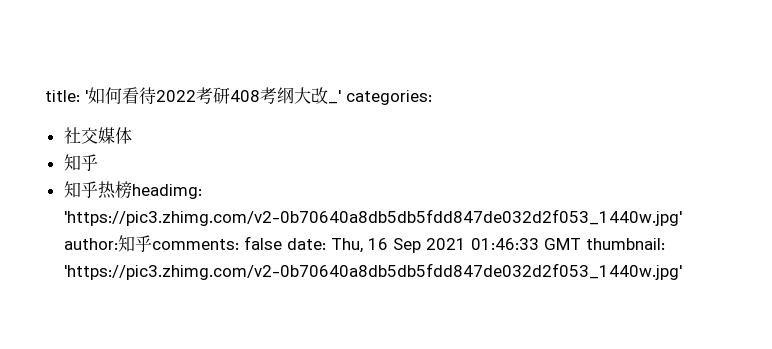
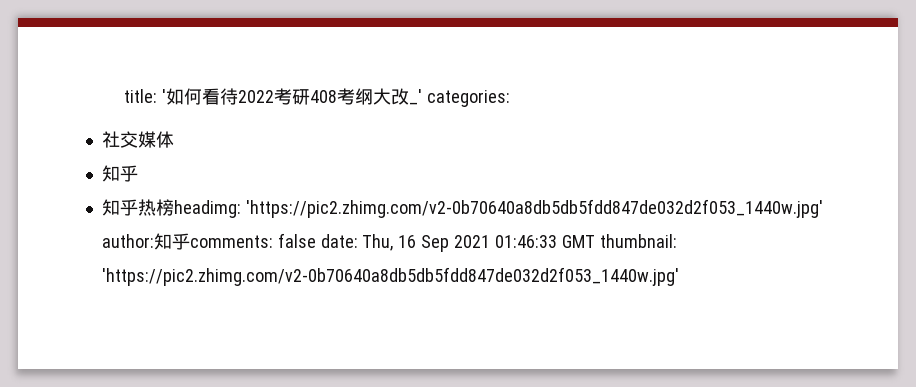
[63,209,682,226] 'https://pic3.zhimg.com/v2-0b70640a8db5db5fdd847de032d2f053_1440w.jpg' -> [245,199,823,218] 'https://pic2.zhimg.com/v2-0b70640a8db5db5fdd847de032d2f053_1440w.jpg'
[63,263,682,280] 'https://pic3.zhimg.com/v2-0b70640a8db5db5fdd847de032d2f053_1440w.jpg' -> [101,267,679,286] 'https://pic2.zhimg.com/v2-0b70640a8db5db5fdd847de032d2f053_1440w.jpg'

